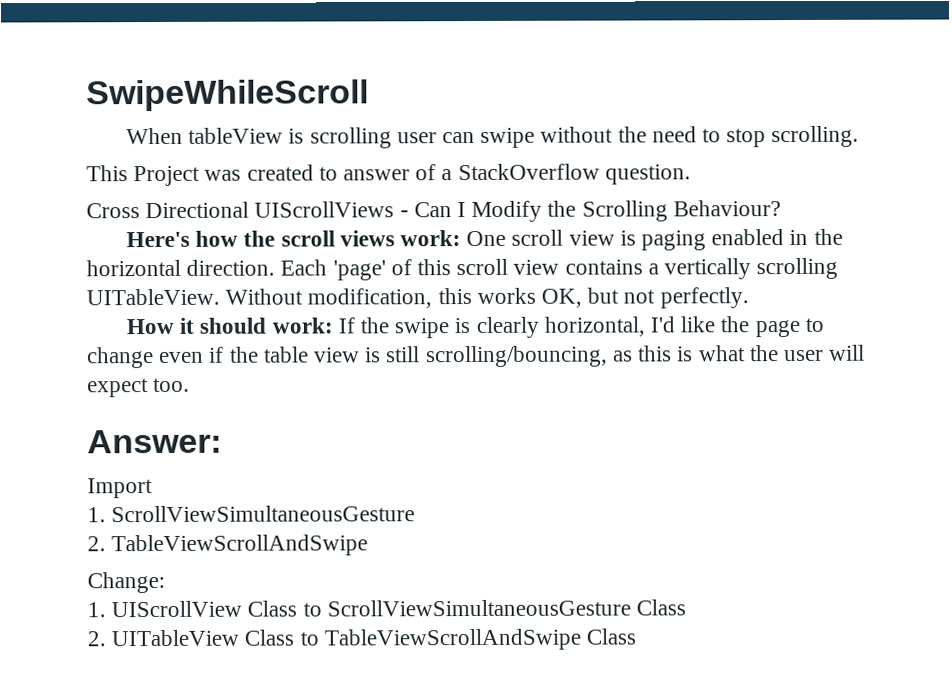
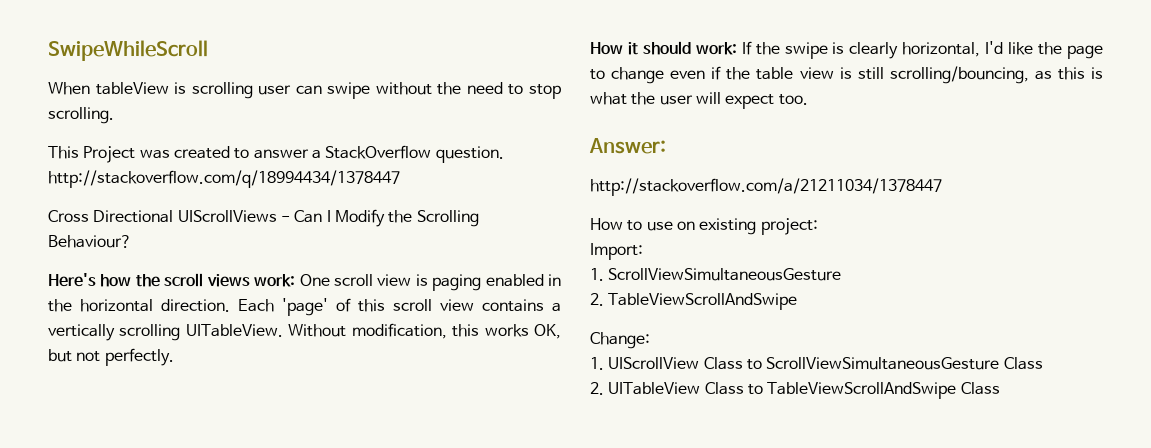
[415,164,437,181] of -> (309, 154) none
(691, 174) none -> [48,170,400,188] http://stackoverflow.com/q/18994434/1378447
[87,478,153,499] Import -> [590,178,942,196] [590,218,818,235] [590,243,643,260] http://stackoverflow.com/a/21211034/1378447 // How to use on existing project: // Import:

